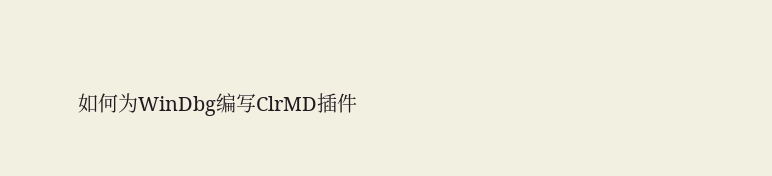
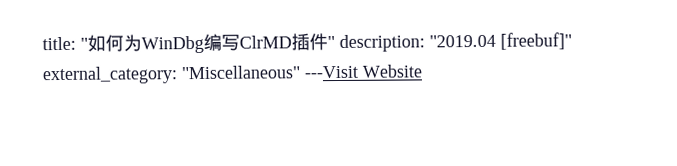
(78, 103) none -> [42,36,88,51] title: "
(357, 103) none -> [327,32,572,52] [42,64,422,85] " description: "2019.04 [freebuf]" external_category: "Miscellaneous" ---Visit Website

